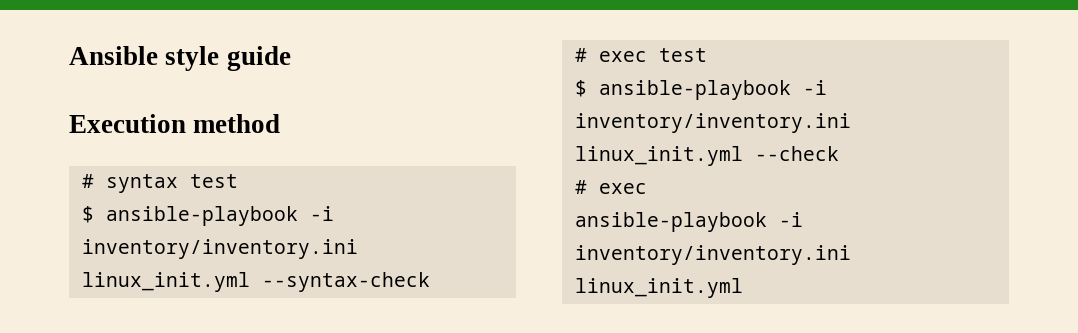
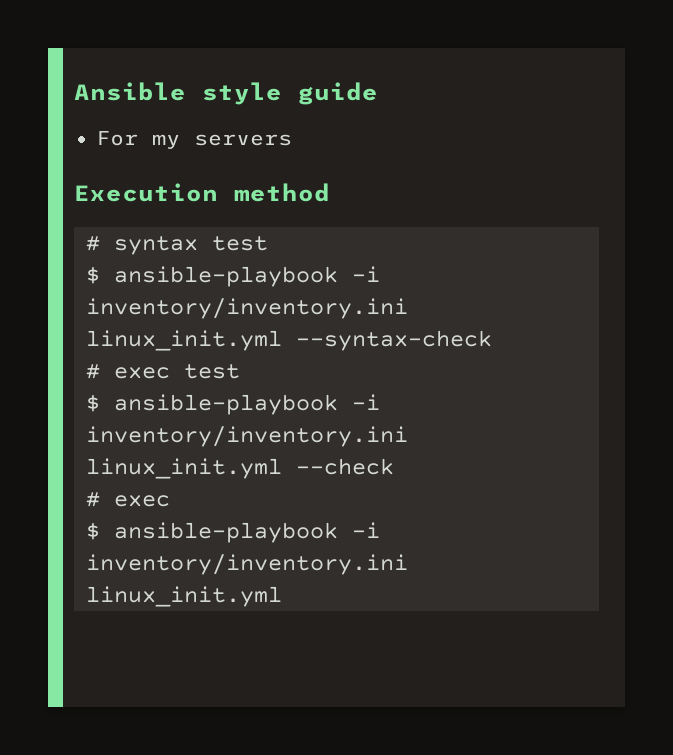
(291, 58) none -> [96,131,292,149] // For my servers
(647, 188) none -> [86,522,100,540] $

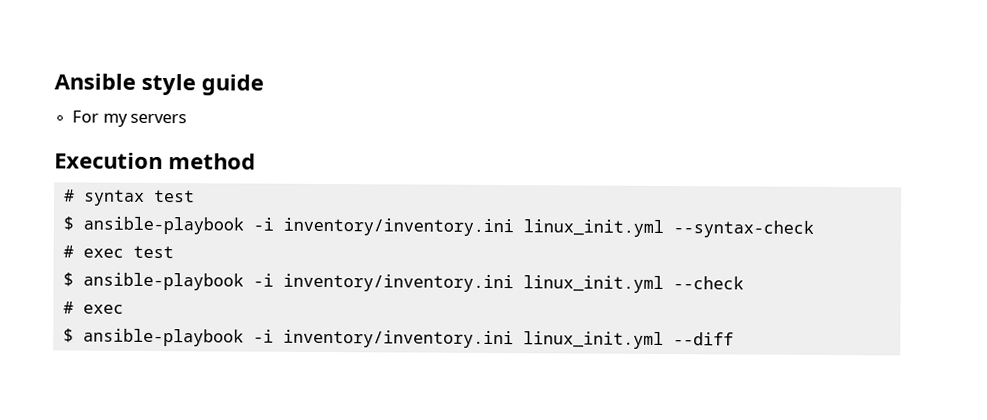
(282, 596) none -> [672,332,734,346] --diff

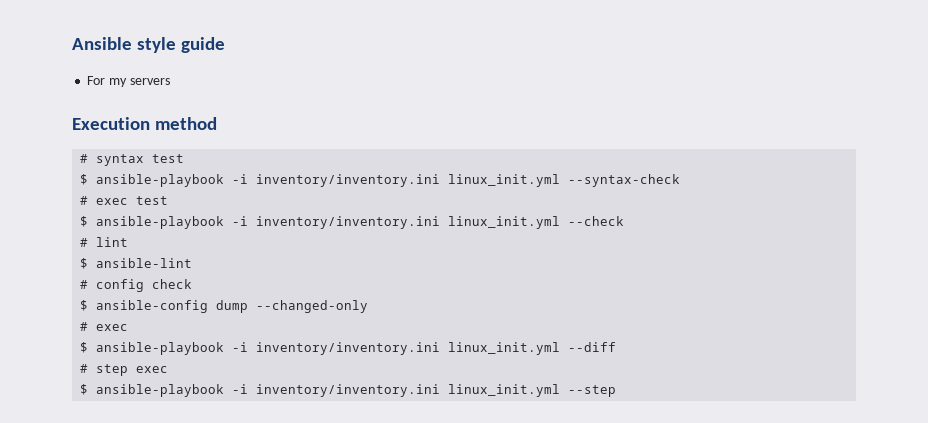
(744, 283) none -> [80,237,129,247] [80,258,193,269] [80,279,193,292] [80,300,369,313] // # lint // $ ansible-lint // # config check // $ ansible-config dump --changed-only
(734, 339) none -> [80,364,169,376] [80,384,617,397] // # step exec // $ ansible-playbook -i inventory/inventory.ini linux_init.yml --step

